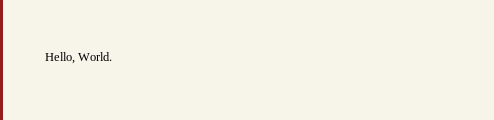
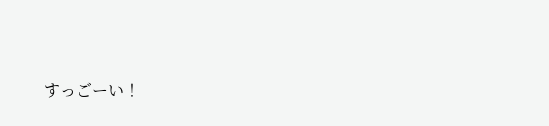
[45,52,113,64] Hello, World. -> [44,82,140,98] すっごーい！

